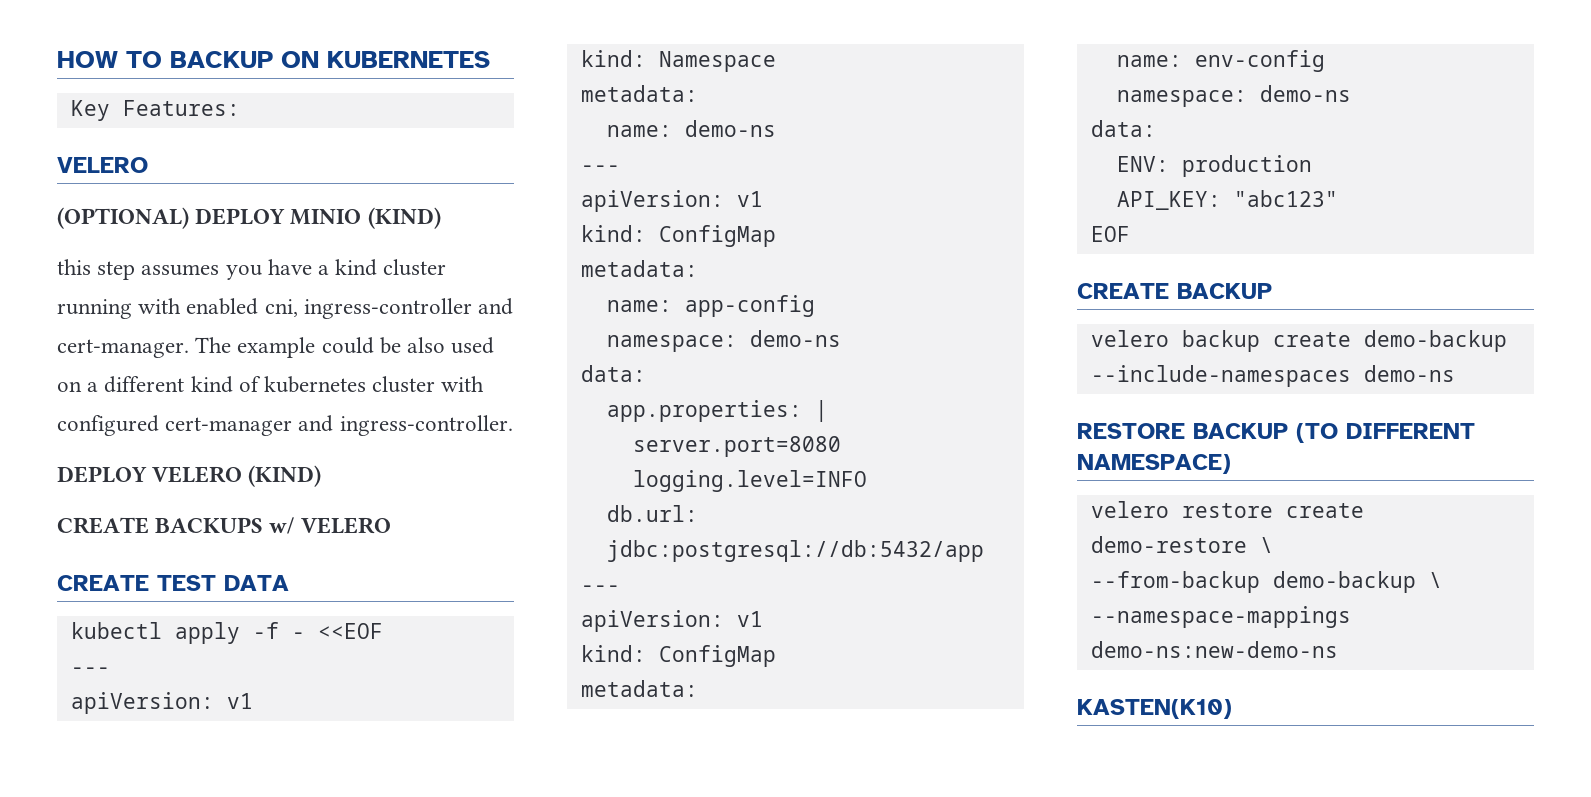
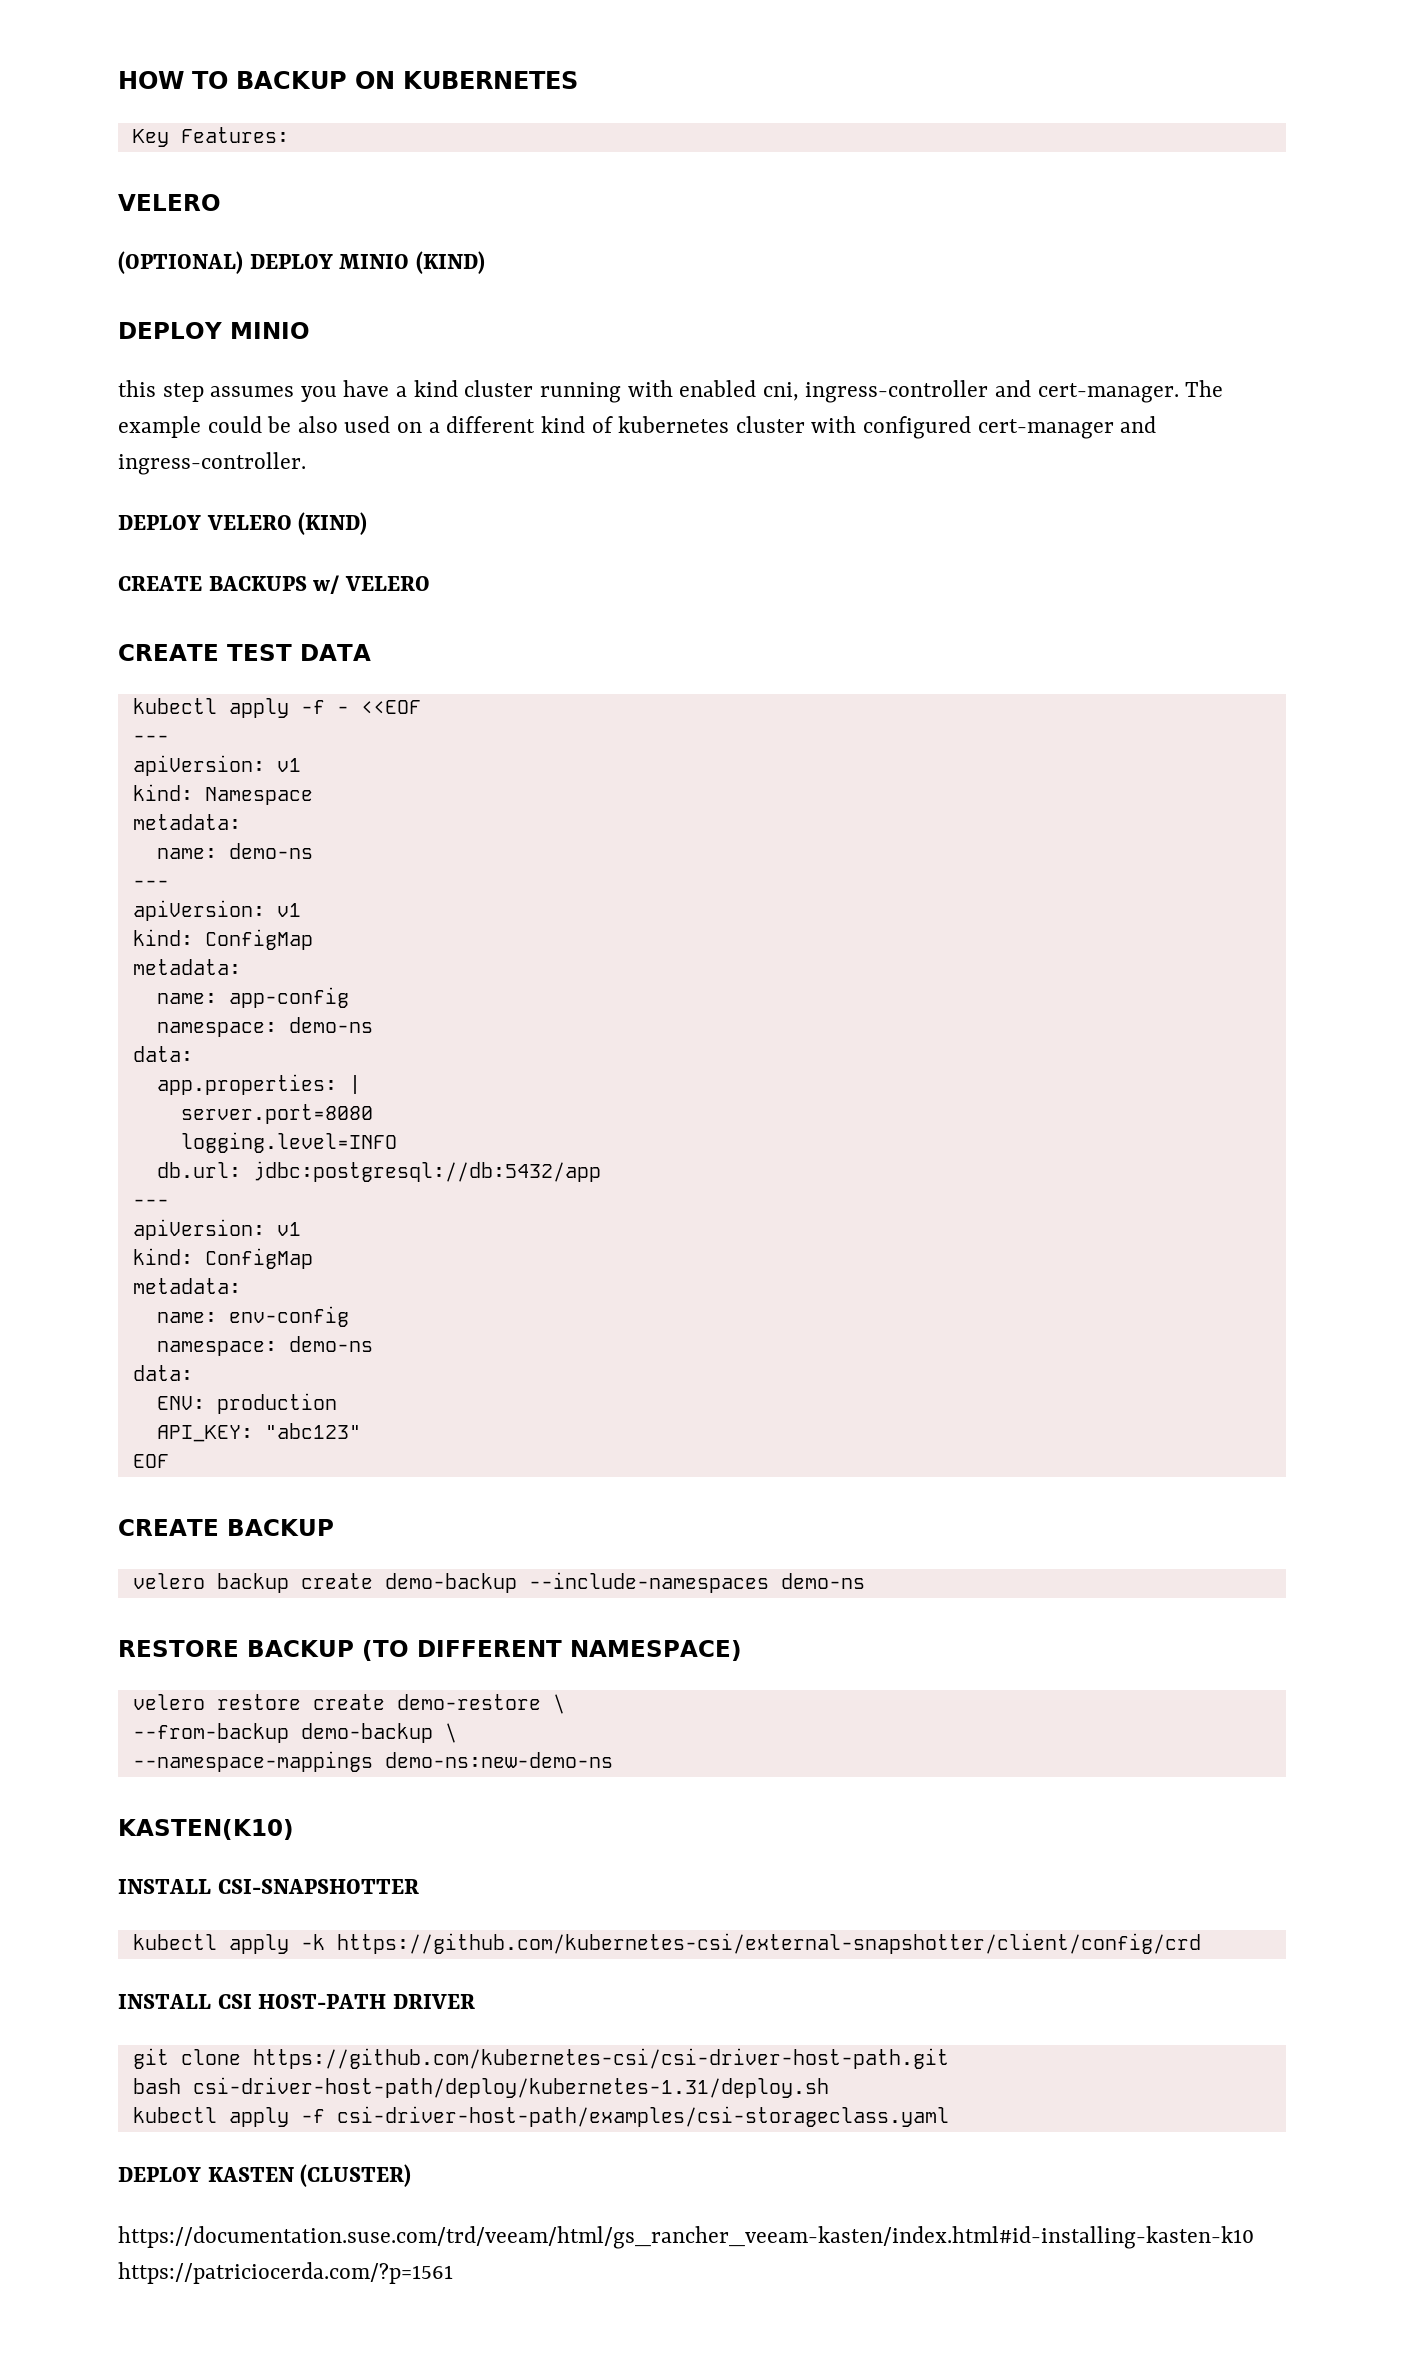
(441, 218) none -> [118,322,310,339] // DEPLOY MINIO
(1232, 709) none -> [118,1879,419,1894] [132,1933,1201,1954] [118,1994,475,2009] [132,2048,949,2069] [132,2077,829,2098] [132,2106,949,2127] [118,2164,412,2187] [118,2226,1254,2249] [118,2262,453,2284] // INSTALL CSI-SNAPSHOTTER // kubectl apply -k https://github.com/kubernetes-csi/external-snapshotter/client/config/crd // INSTALL CSI HOST-PATH DRIVER // git clone https://github.com/kubernetes-csi/csi-driver-host-path.git // bash csi-driver-host-path/deploy/kubernetes-1.31/deploy.sh // kubectl apply -f csi-driver-host-path/examples/csi-storageclass.yaml // DEPLOY KASTEN (CLUSTER) // https://documentation.suse.com/trd/veeam/html/gs_rancher_veeam-kasten/index.html#id-installing-kasten-k10 https://patriciocerda.com/?p=1561

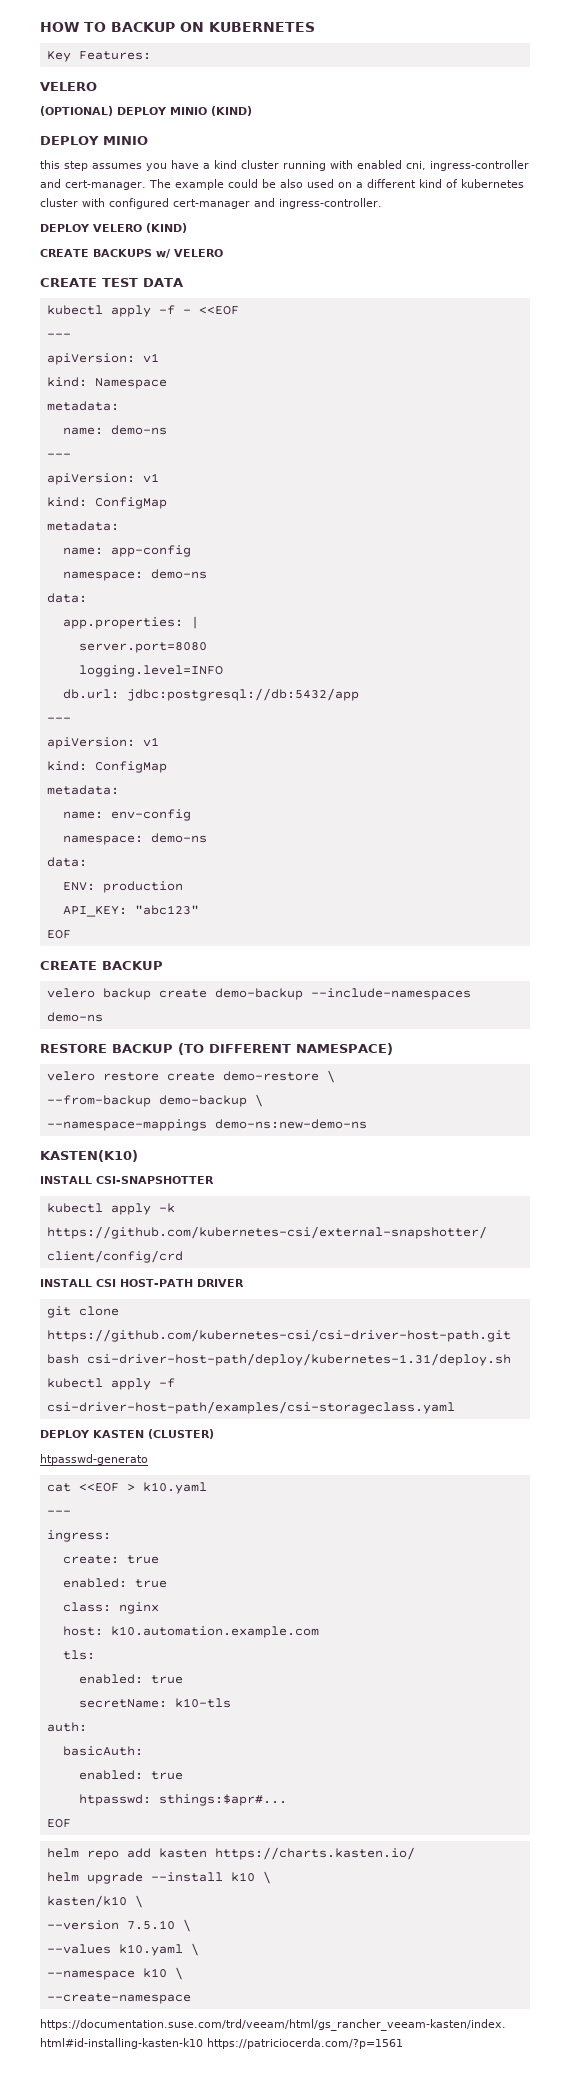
(412, 2175) none -> [40,1454,148,1465] [46,1482,207,1494] [46,1510,71,1515] [46,1530,111,1542] [62,1555,159,1564] [62,1578,167,1588] [62,1602,159,1614] [62,1626,319,1638] [62,1650,95,1660] [78,1674,183,1684] [78,1698,231,1708] [46,1722,87,1732] [62,1746,143,1756] [78,1770,183,1780] [78,1794,287,1806] [46,1819,71,1828] [46,1847,415,1860] [46,1871,271,1884] [46,1895,143,1908] [46,1919,191,1932] [46,1943,199,1956] [46,1967,183,1980] [46,1993,191,2004] // htpasswd-generato // cat <<EOF > k10.yaml // --- // ingress: // create: true // enabled: true // class: nginx // host: k10.automation.example.com // tls: // enabled: true // secretName: k10-tls // auth: // basicAuth: // enabled: true // htpasswd: sthings:$apr#... // EOF // helm repo add kasten https://charts.kasten.io/ // helm upgrade --install k10 \ // kasten/k10 \ // --version 7.5.10 \ // --values k10.yaml \ // --namespace k10 \ // --create-namespace

